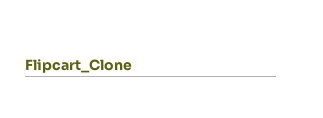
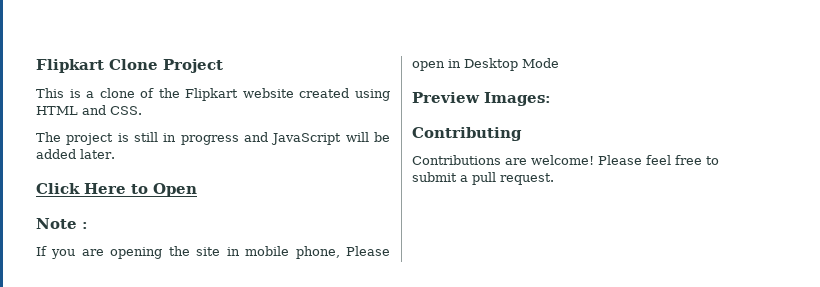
[25,59,132,73] Flipcart_Clone -> [36,59,223,73] [36,88,390,101] [36,105,142,115] [36,132,390,145] [36,149,115,159] [36,183,197,197] [36,218,88,229] [36,246,391,259] [412,58,559,71] [412,92,551,106] [412,127,522,141] [412,155,719,165] [412,172,554,185] Flipkart Clone Project // This is a clone of the Flipkart website created using HTML and CSS. // The project is still in progress and JavaScript will be added later. // Click Here to Open // Note : // If you are opening the site in mobile phone, Please open in Desktop Mode // Preview Images: // Contributing // Contributions are welcome! Please feel free to submit a pull request.

